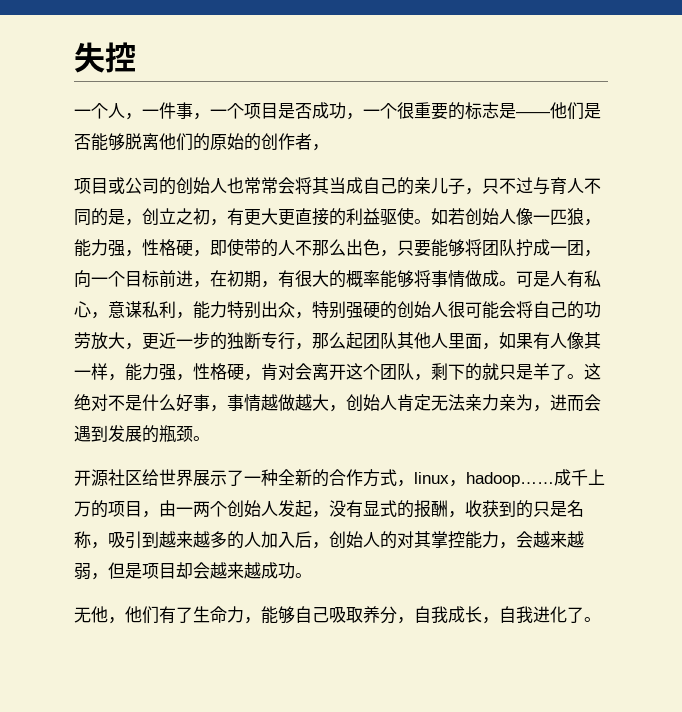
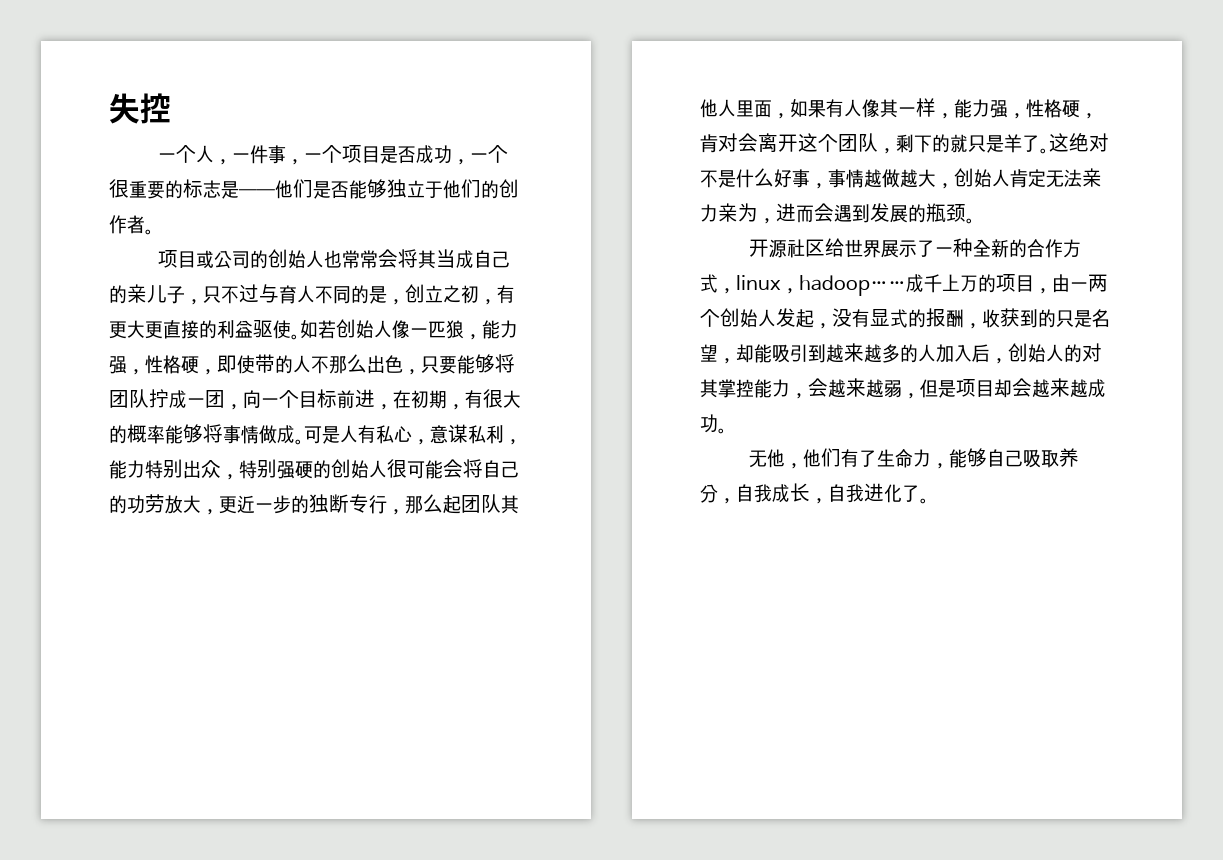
[125,133,329,151] 脱离他们的原始的创作者， -> [387,179,519,199] [109,215,154,235] 独立于他们的创作者。
[74,531,108,549] 称， -> [700,344,772,364] 望，却能

